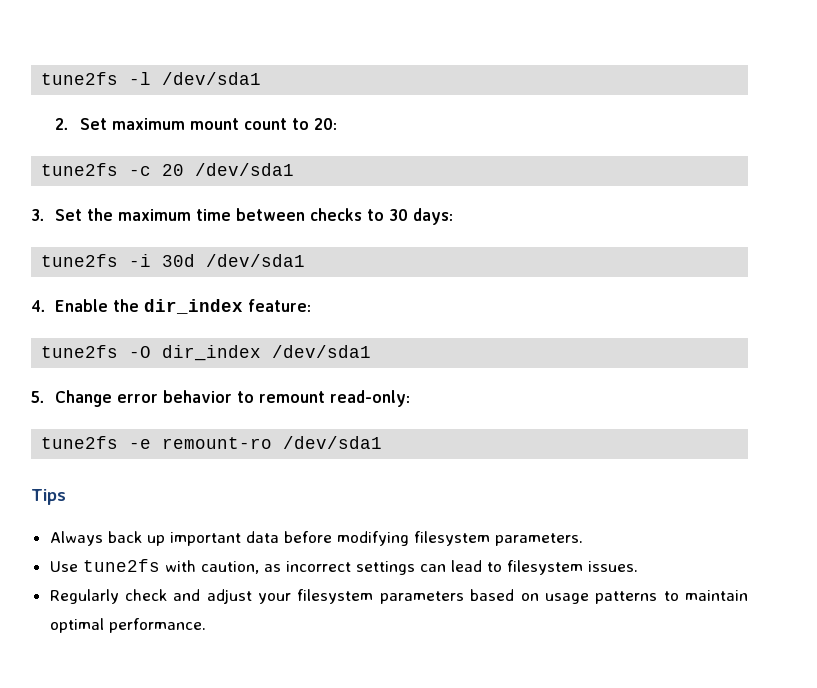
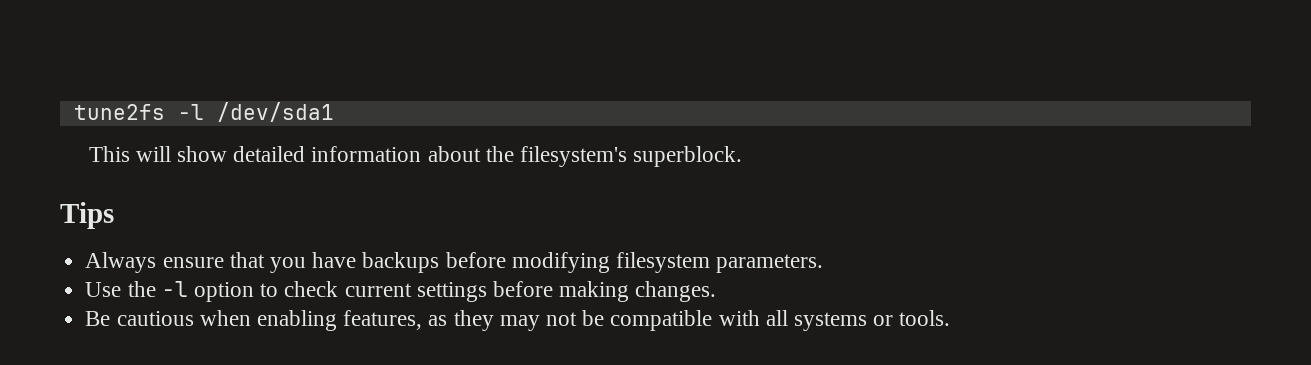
[55,118,338,130] [41,163,295,176] [31,208,455,225] [41,254,306,267] [31,299,313,314] [41,345,372,361] [31,390,412,407] [41,436,383,449] [31,489,66,505] [49,531,279,546] 2. Set maximum mount count to 20: // tune2fs -c 20 /dev/sda1 // 3. Set the maximum time between checks to 30 days: // tune2fs -i 30d /dev/sda1 // 4. Enable the dir_index feature: // tune2fs -O dir_index /dev/sda1 // 5. Change error behavior to remount read-only: // tune2fs -e remount-ro /dev/sda1 // Tips // Always back up important data -> [88,146,743,167] [60,202,114,229] [85,252,440,273] This will show detailed information about the filesystem's superblock. // Tips // Always ensure that you have backups
[82,559,638,575] [49,589,749,604] [49,618,206,633] tune2fs with caution, as incorrect settings can lead to filesystem issues. // Regularly check and adjust your filesystem parameters based on usage patterns to maintain optimal performance. -> [127,281,717,302] [85,310,951,331] the -l option to check current settings before making changes. // Be cautious when enabling features, as they may not be compatible with all systems or tools.

